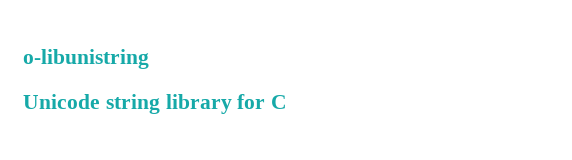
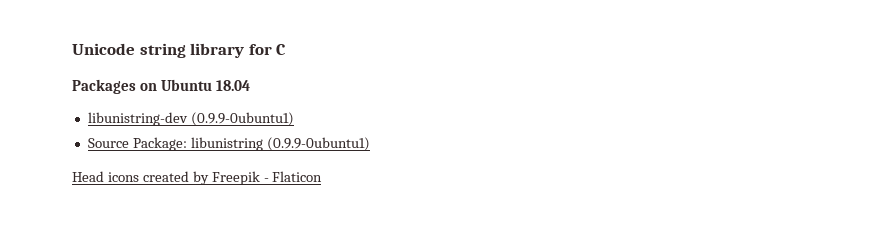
[23,49,149,69] o-libunistring // -> (72, 49) none
(288, 102) none -> [72,79,251,94] [87,112,294,126] [87,137,370,151] [72,171,323,185] // Packages on Ubuntu 18.04 // libunistring-dev (0.9.9-0ubuntu1) // Source Package: libunistring (0.9.9-0ubuntu1) // Head icons created by Freepik - Flaticon

